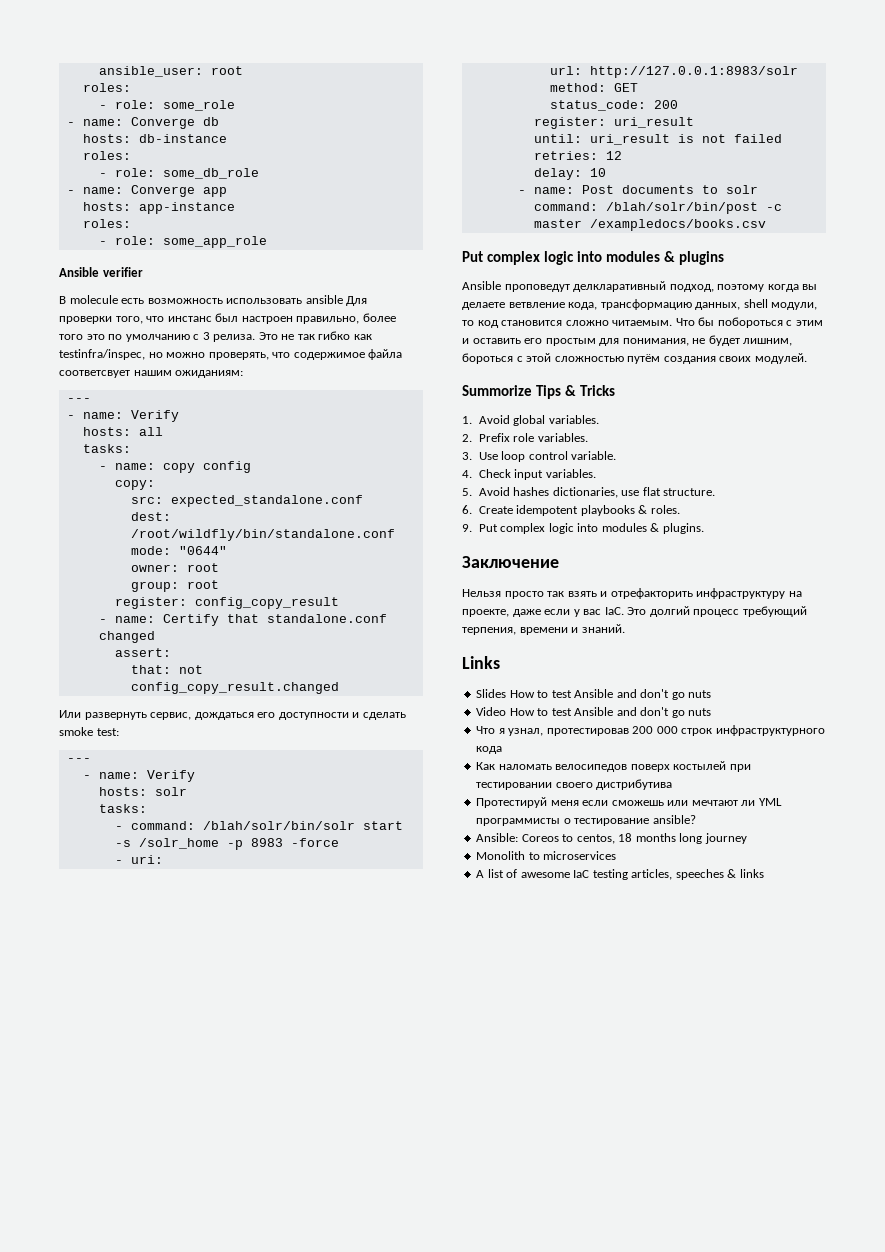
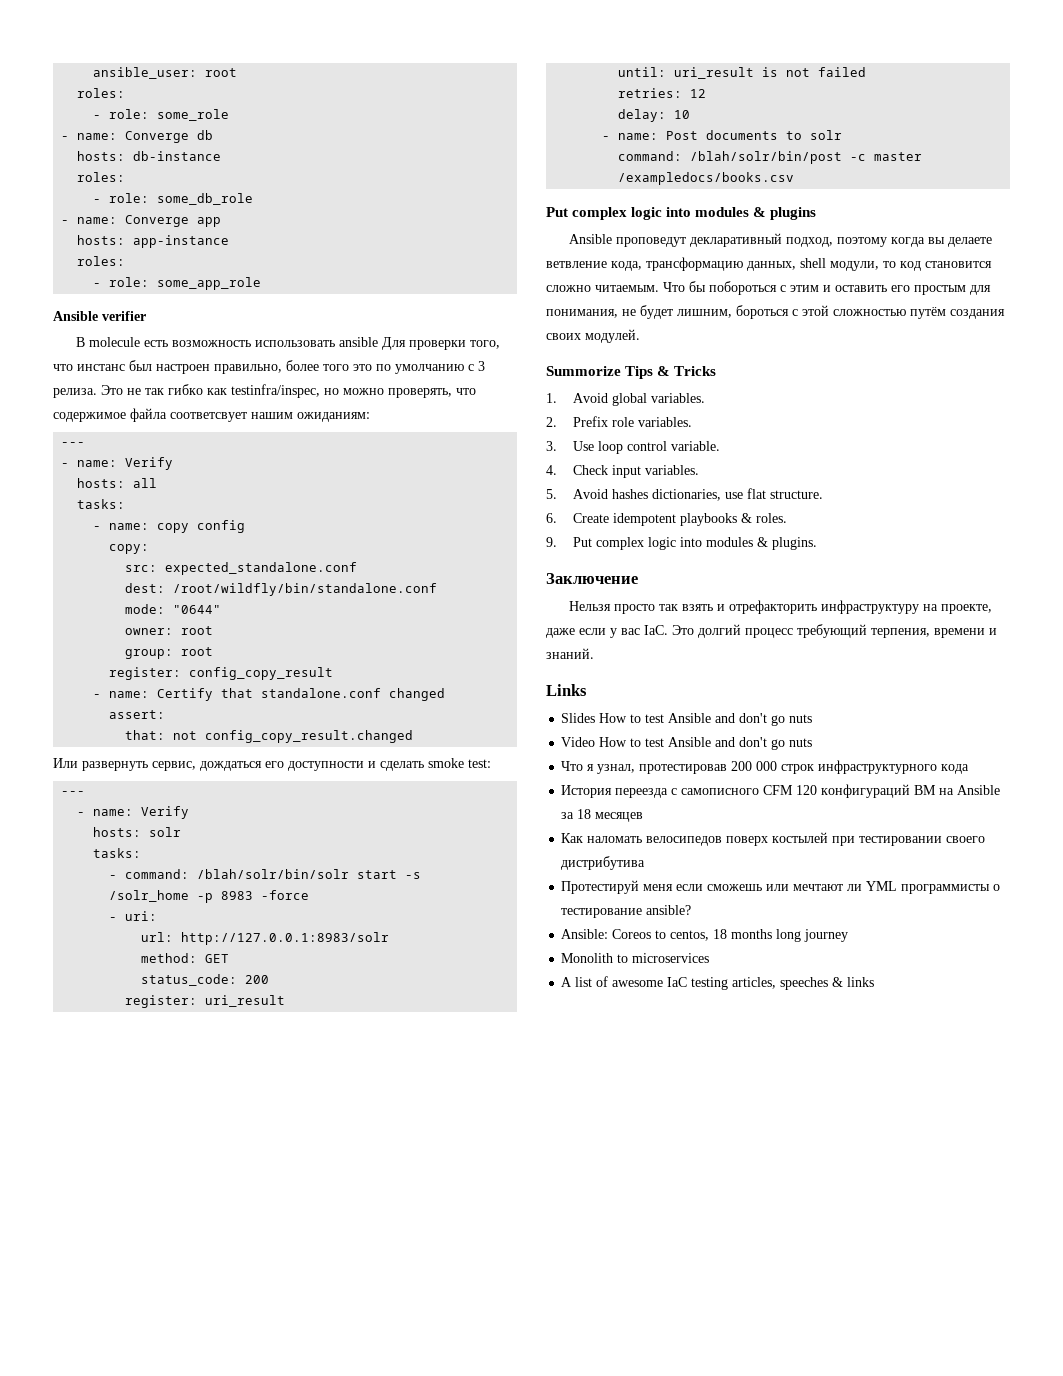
[573,281,667,292] делкларативный -> [690,233,783,247] декларативный
(503, 750) none -> [561,784,1001,798] [561,809,644,822] // История переезда с самописного CFM 120 конфигураций ВМ на Ansible за 18 месяцев

